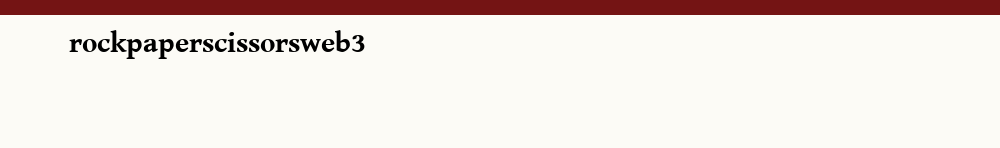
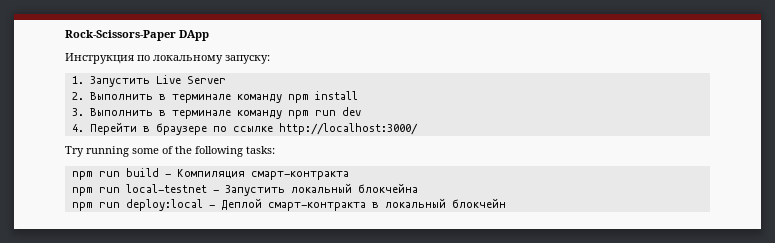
[69,30,366,59] rockpaperscissorsweb3 -> [65,30,209,41] [65,53,270,64] [71,75,226,87] [71,91,358,103] [71,107,361,119] [71,122,418,135] [65,146,275,157] [71,168,349,180] [71,183,418,196] [71,198,506,211] Rock-Scissors-Paper DApp // Инструкция по локальному запуску: // 1. Запустить Live Server // 2. Выполнить в терминале команду npm install // 3. Выполнить в терминале команду npm run dev // 4. Перейти в браузере по ссылке http://localhost:3000/ // Try running some of the following tasks: // npm run build - Компиляция смарт-контракта // npm run local-testnet - Запустить локальный блокчейна // npm run deploy:local - Деплой смарт-контракта в локальный блокчейн

